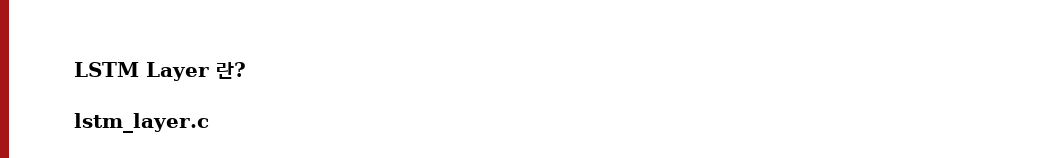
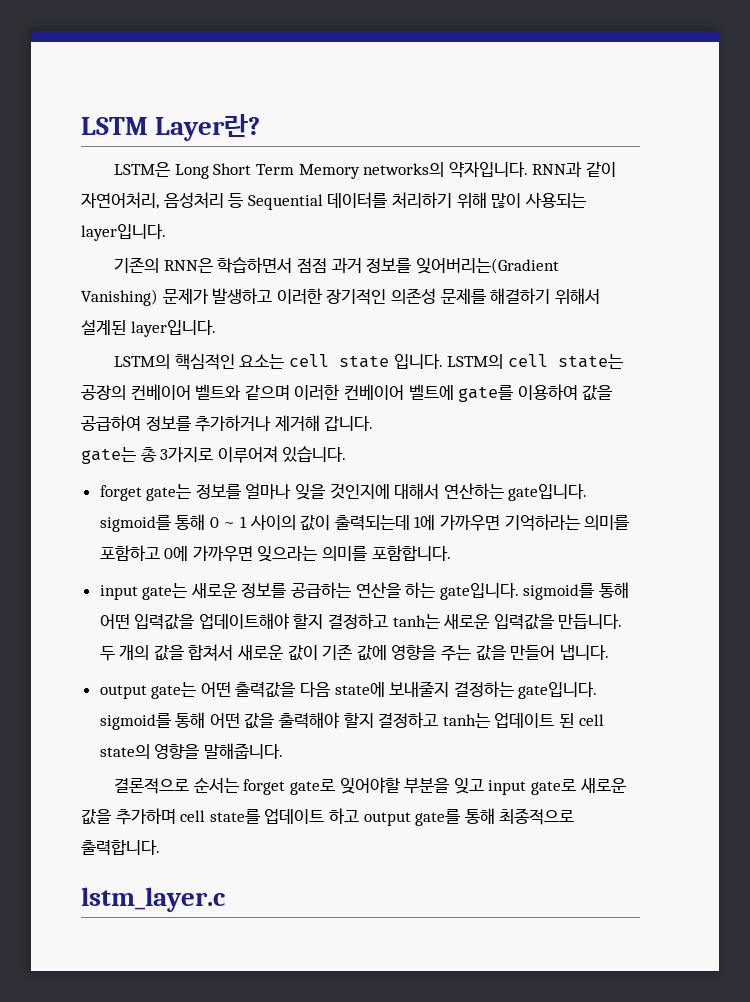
[146,62,246,81] Layer 란? -> [155,114,261,141] [114,161,616,179] [81,192,586,210] [81,224,166,241] [114,257,559,274] [81,288,600,306] [81,320,216,337] [114,354,623,370] [81,384,613,402] [81,415,374,432] [81,446,347,464] [99,483,588,501] [99,514,630,532] [99,545,451,562] [99,582,630,600] [99,613,623,630] [99,644,609,661] [99,681,598,699] [99,712,604,730] [99,743,283,759] [114,777,626,795] [81,808,575,826] [81,839,160,855] Layer란? // LSTM은 Long Short Term Memory networks의 약자입니다. RNN과 같이 자연어처리, 음성처리 등 Sequential 데이터를 처리하기 위해 많이 사용되는 layer입니다. // 기존의 RNN은 학습하면서 점점 과거 정보를 잊어버리는(Gradient Vanishing) 문제가 발생하고 이러한 장기적인 의존성 문제를 해결하기 위해서 설계된 layer입니다. // LSTM의 핵심적인 요소는 cell state 입니다. LSTM의 cell state는 공장의 컨베이어 벨트와 같으며 이러한 컨베이어 벨트에 gate를 이용하여 값을 공급하여 정보를 추가하거나 제거해 갑니다. // gate는 총 3가지로 이루어져 있습니다. // forget gate는 정보를 얼마나 잊을 것인지에 대해서 연산하는 gate입니다. sigmoid를 통해 0 ~ 1 사이의 값이 출력되는데 1에 가까우면 기억하라는 의미를 포함하고 0에 가까우면 잊으라는 의미를 포함합니다. // input gate는 새로운 정보를 공급하는 연산을 하는 gate입니다. sigmoid를 통해 어떤 입력값을 업데이트해야 할지 결정하고 tanh는 새로운 입력값을 만듭니다. 두 개의 값을 합쳐서 새로운 값이 기존 값에 영향을 주는 값을 만들어 냅니다. // output gate는 어떤 출력값을 다음 state에 보내줄지 결정하는 gate입니다. sigmoid를 통해 어떤 값을 출력해야 할지 결정하고 tanh는 업데이트 된 cell state의 영향을 말해줍니다. // 결론적으로 순서는 forget gate로 잊어야할 부분을 잊고 input gate로 새로운 값을 추가하며 cell state를 업데이트 하고 output gate를 통해 최종적으로 출력합니다.

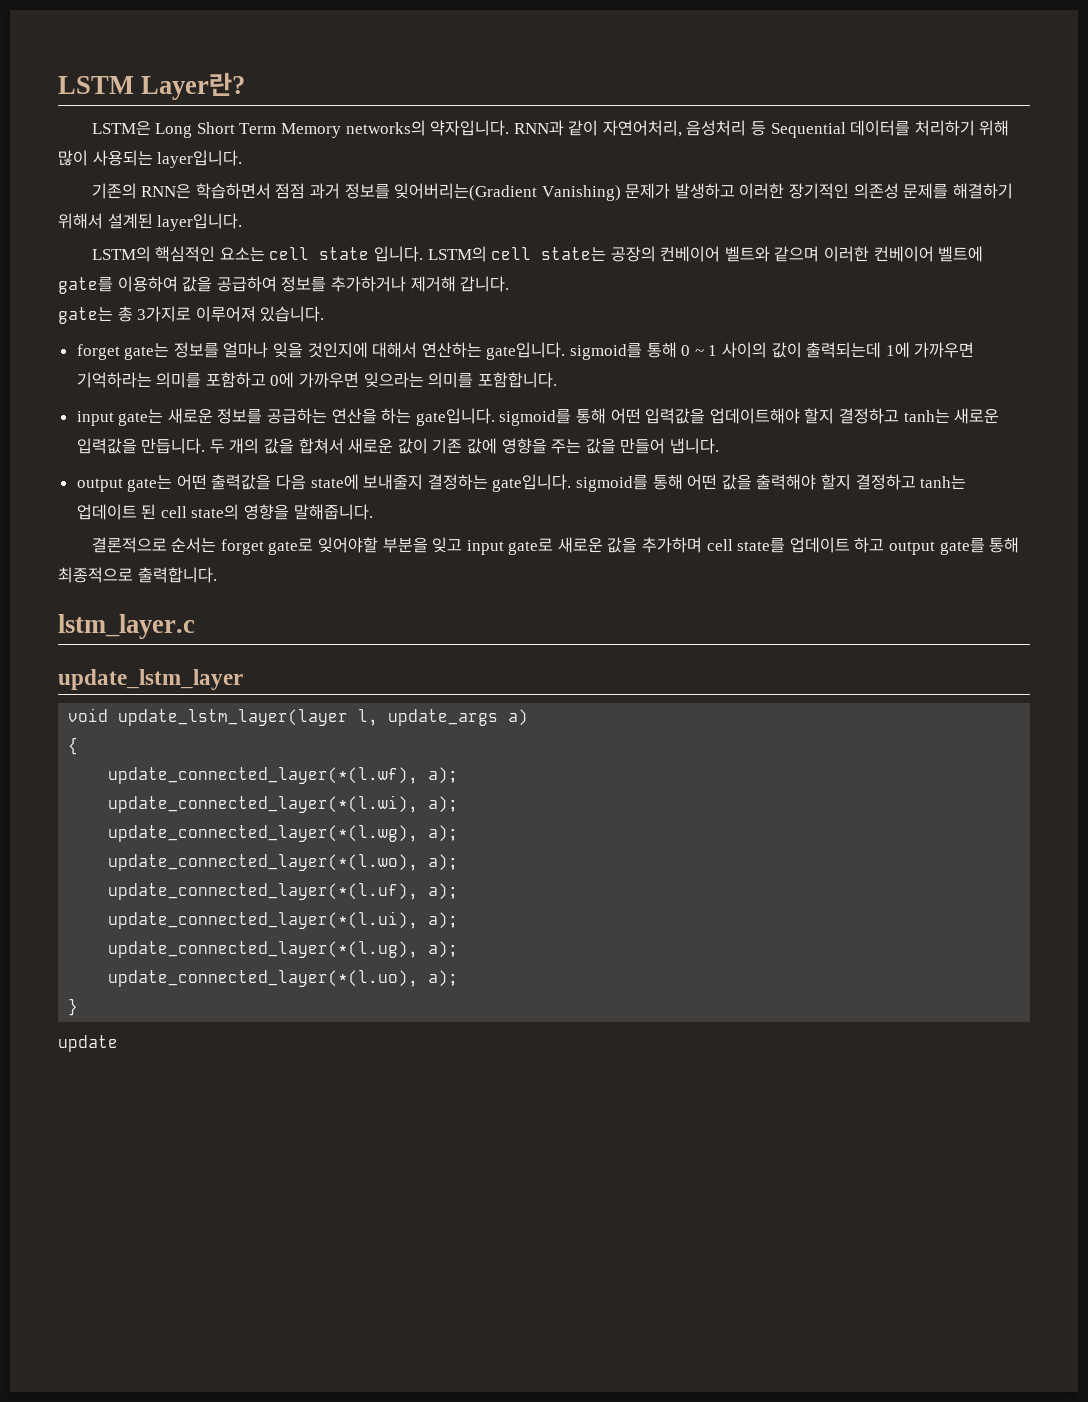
(226, 899) none -> [58,669,243,690] [68,708,529,726] [68,737,79,755] [108,767,459,784] [108,795,459,813] [108,825,459,842] [108,854,459,871] [108,883,459,900] [108,911,459,929] [108,941,459,958] [108,970,459,987] [68,998,79,1016] [58,1035,118,1052] // update_lstm_layer // void update_lstm_layer(layer l, update_args a) // { // update_connected_layer(*(l.wf), a); // update_connected_layer(*(l.wi), a); // update_connected_layer(*(l.wg), a); // update_connected_layer(*(l.wo), a); // update_connected_layer(*(l.uf), a); // update_connected_layer(*(l.ui), a); // update_connected_layer(*(l.ug), a); // update_connected_layer(*(l.uo), a); // } // update

